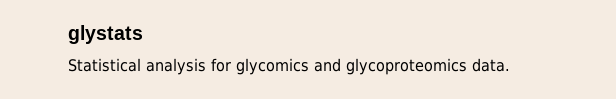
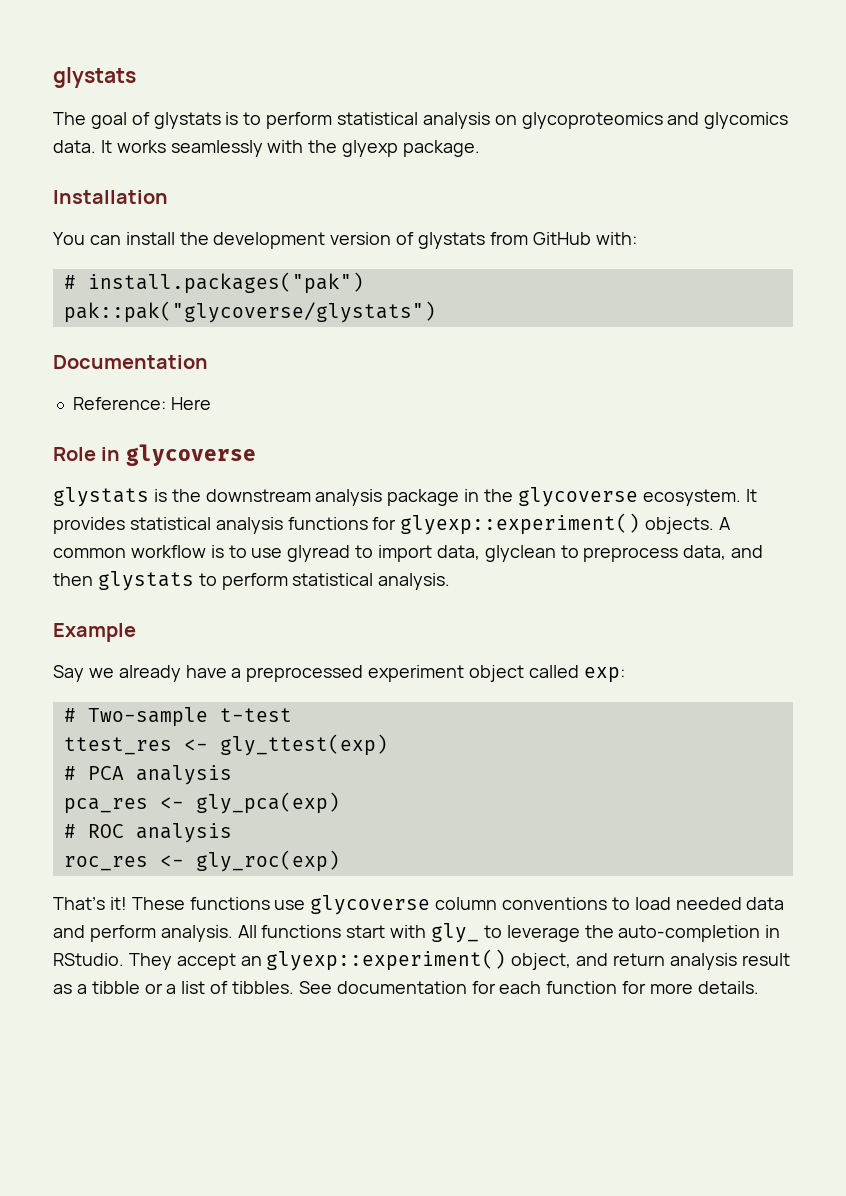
[68,58,510,75] Statistical analysis for glycomics and glycoproteomics data. -> [53,112,789,129] [53,140,481,157] [53,190,168,204] [53,232,637,249] [63,272,364,294] [63,301,436,323] [53,355,208,369] [72,397,211,410] [53,444,256,466] [53,487,757,507] [53,513,732,535] [53,545,764,562] [53,571,451,591] [53,623,136,642] [53,665,625,683] [63,707,292,727] [63,734,388,756] [63,765,232,785] [63,792,340,814] [63,823,232,843] [63,850,340,872] [53,895,785,915] [53,923,781,943] [53,949,790,971] [53,981,759,994] The goal of glystats is to perform statistical analysis on glycoproteomics and glycomics data. It works seamlessly with the glyexp package. // Installation // You can install the development version of glystats from GitHub with: // # install.packages("pak") // pak::pak("glycoverse/glystats") // Documentation // Reference: Here // Role in glycoverse // glystats is the downstream analysis package in the glycoverse ecosystem. It provides statistical analysis functions for glyexp::experiment() objects. A common workflow is to use glyread to import data, glyclean to preprocess data, and then glystats to perform statistical analysis. // Example // Say we already have a preprocessed experiment object called exp: // # Two-sample t-test // ttest_res <- gly_ttest(exp) // # PCA analysis // pca_res <- gly_pca(exp) // # ROC analysis // roc_res <- gly_roc(exp) // That’s it! These functions use glycoverse column conventions to load needed data and perform analysis. All functions start with gly_ to leverage the auto-completion in RStudio. They accept an glyexp::experiment() object, and return analysis result as a tibble or a list of tibbles. See documentation for each function for more details.

